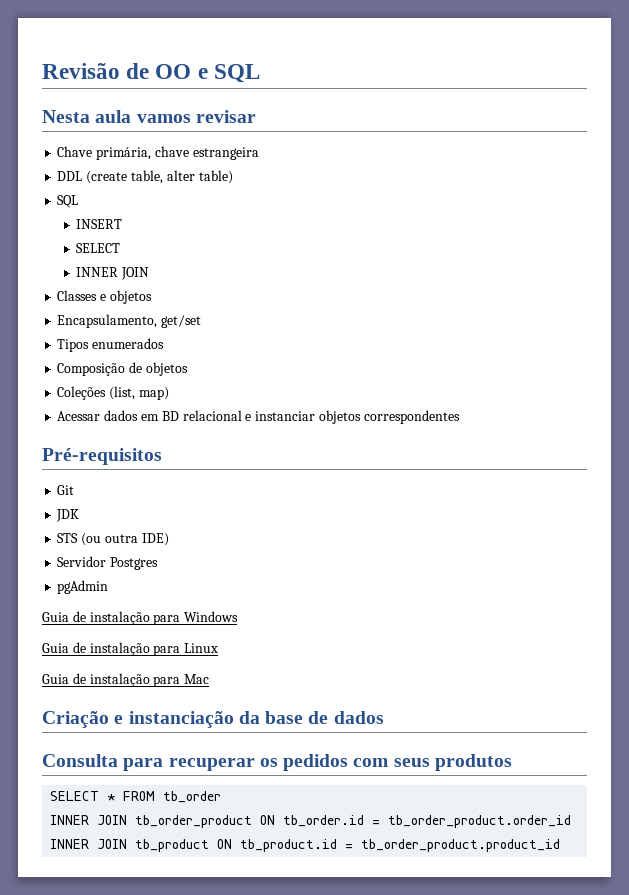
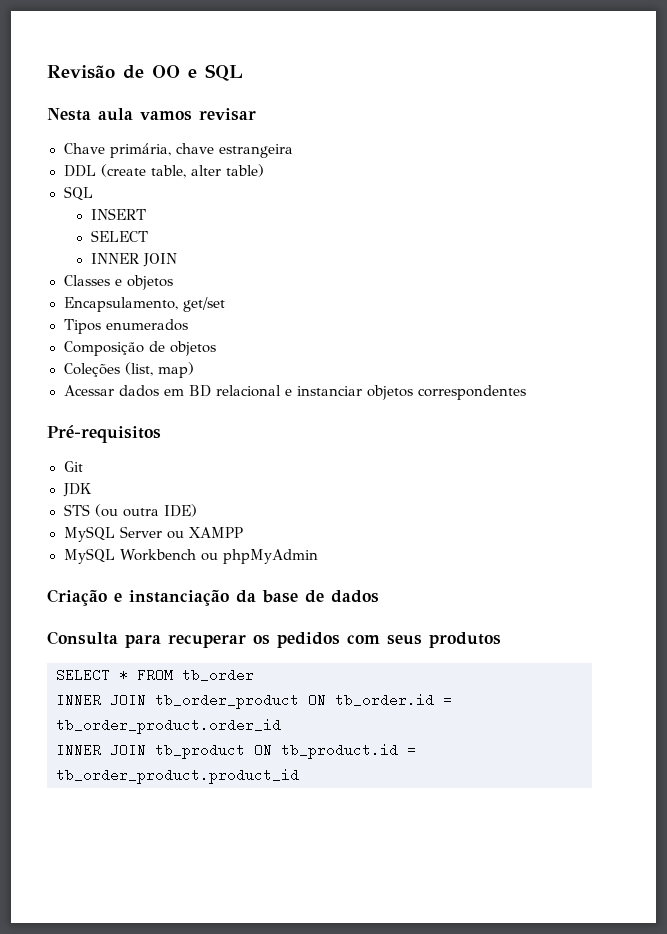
[57,556,159,570] [57,580,109,594] [42,611,239,625] [42,642,219,656] [42,673,210,687] Servidor Postgres // pgAdmin // Guia de instalação para Windows // Guia de instalação para Linux // Guia de instalação para Mac -> [63,526,243,542] [63,548,319,564] MySQL Server ou XAMPP // MySQL Workbench ou phpMyAdmin

